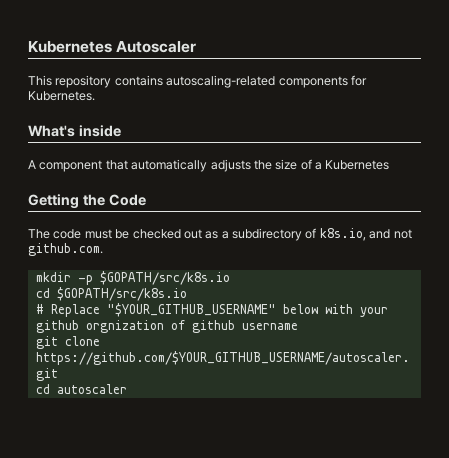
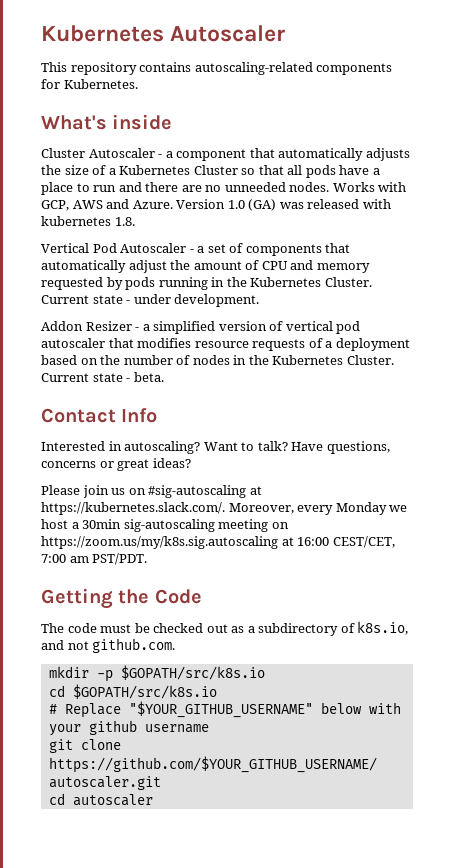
[28,160,36,169] A -> [41,148,173,158] Cluster Autoscaler - a
(390, 165) none -> [193,165,380,178] [41,182,407,195] [41,199,391,211] [41,216,135,226] [41,243,351,256] [41,260,370,273] [41,277,372,290] [41,294,260,307] [41,321,361,334] [41,338,410,351] [41,355,394,365] [41,372,164,382] [41,408,158,423] [41,441,390,454] [41,458,191,471] [41,485,262,498] [41,502,408,515] [41,519,289,532] [41,536,395,549] [41,553,148,565] Cluster so that all pods have a place to run and there are no unneeded nodes. Works with GCP, AWS and Azure. Version 1.0 (GA) was released with kubernetes 1.8. // Vertical Pod Autoscaler - a set of components that automatically adjust the amount of CPU and memory requested by pods running in the Kubernetes Cluster. Current state - under development. // Addon Resizer - a simplified version of vertical pod autoscaler that modifies resource requests of a deployment based on the number of nodes in the Kubernetes Cluster. Current state - beta. // Contact Info // Interested in autoscaling? Want to talk? Have questions, concerns or great ideas? // Please join us on #sig-autoscaling at https://kubernetes.slack.com/. Moreover, every Monday we host a 30min sig-autoscaling meeting on https://zoom.us/my/k8s.sig.autoscaling at 16:00 CEST/CET, 7:00 am PST/PDT.
[85,320,235,333] orgnization of github -> (137, 727) none

